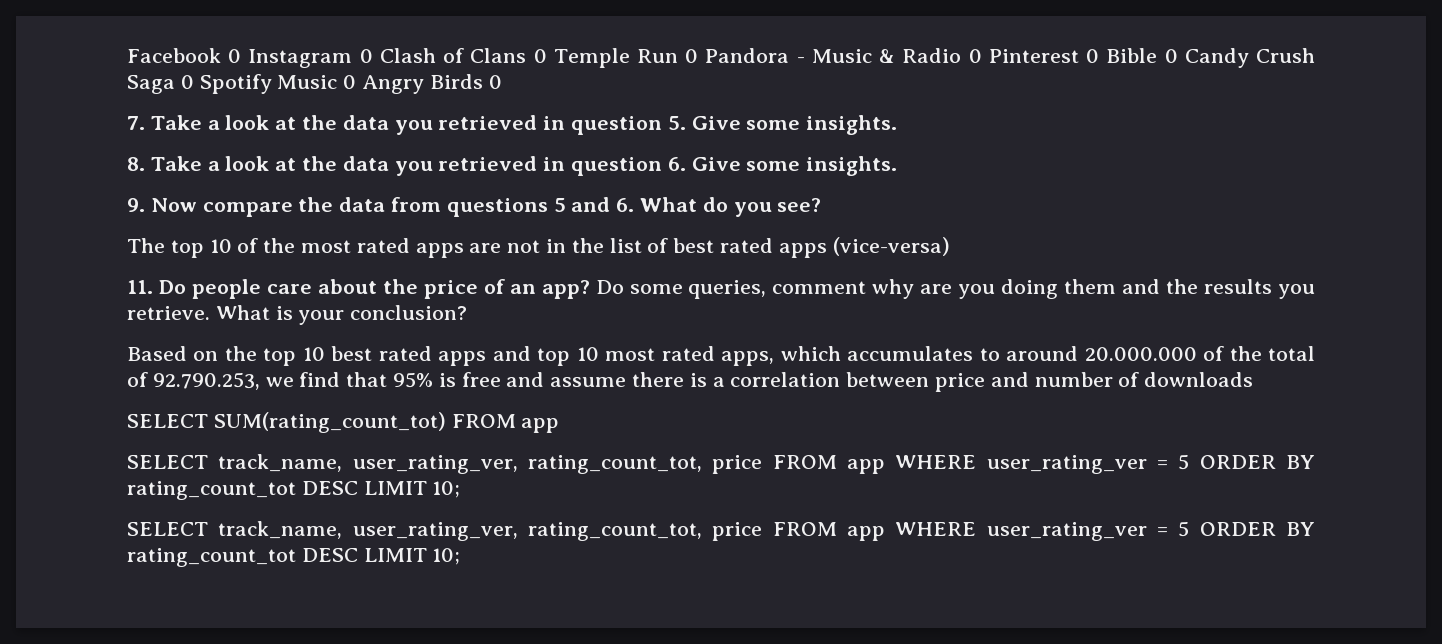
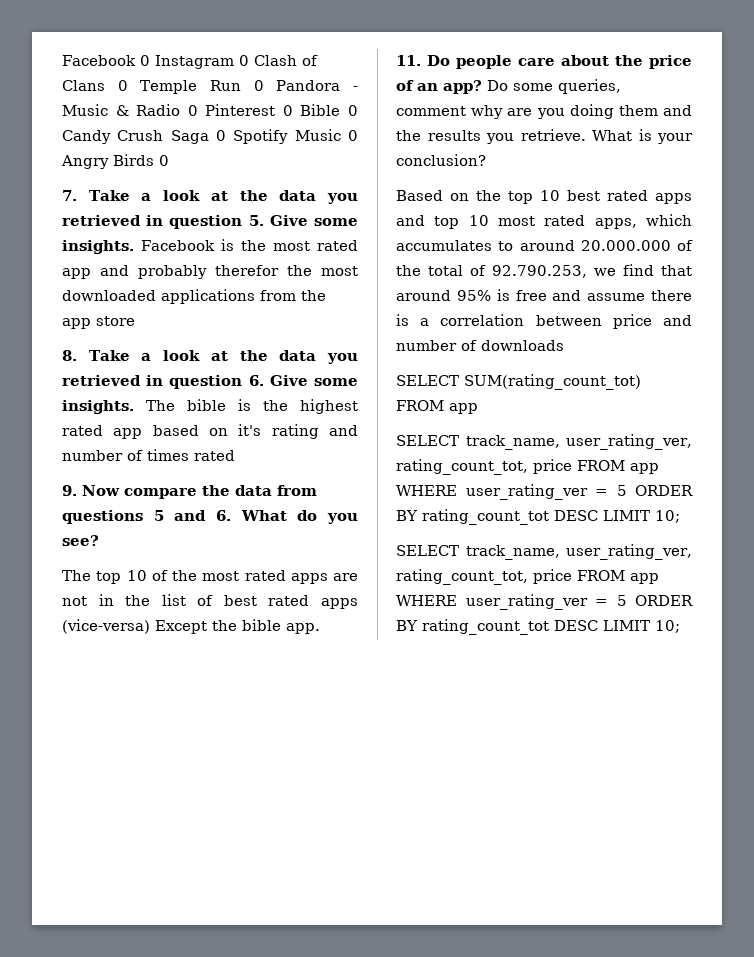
(898, 125) none -> [141,239,359,251] [62,265,358,279] [62,289,326,304] [62,316,135,329] Facebook is the most rated app and probably therefor the most downloaded applications from the app store
(898, 166) none -> [146,399,358,414] [62,424,358,439] [62,449,235,461] The bible is the highest rated app based on it's rating and number of times rated
(950, 246) none -> [155,619,320,634] Except the bible app.
(388, 379) none -> [396,290,451,301] around

